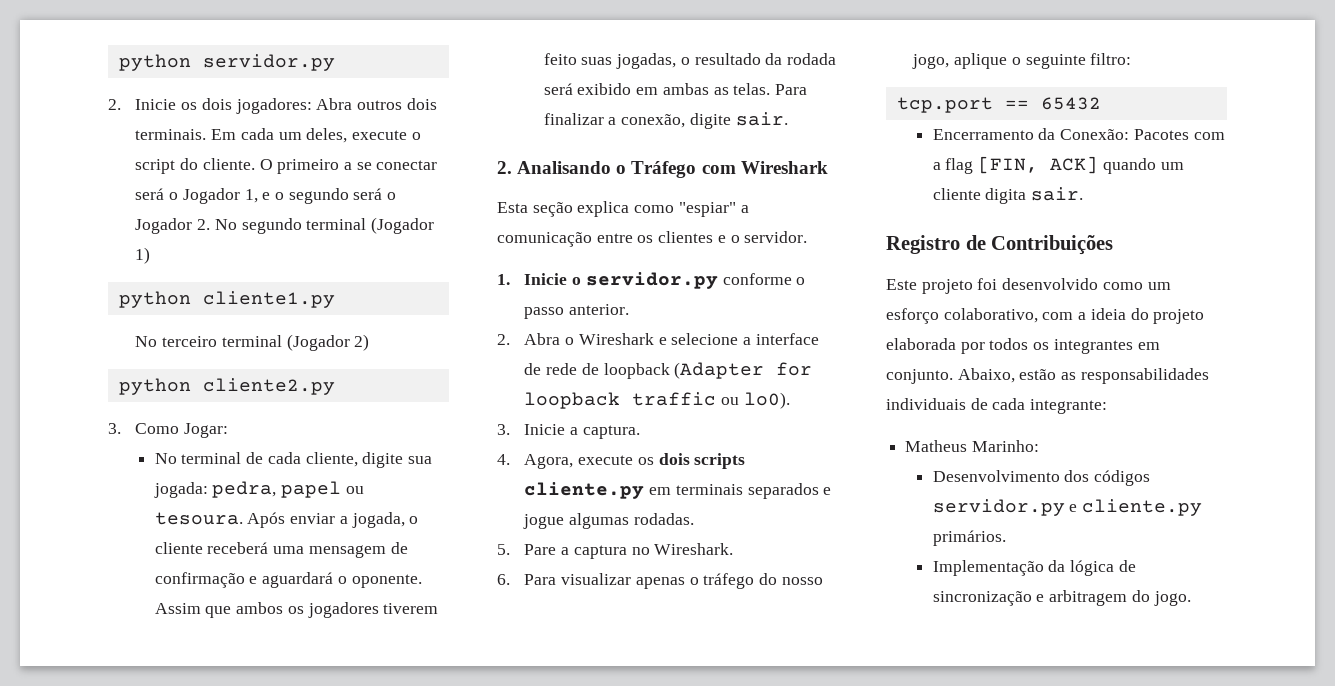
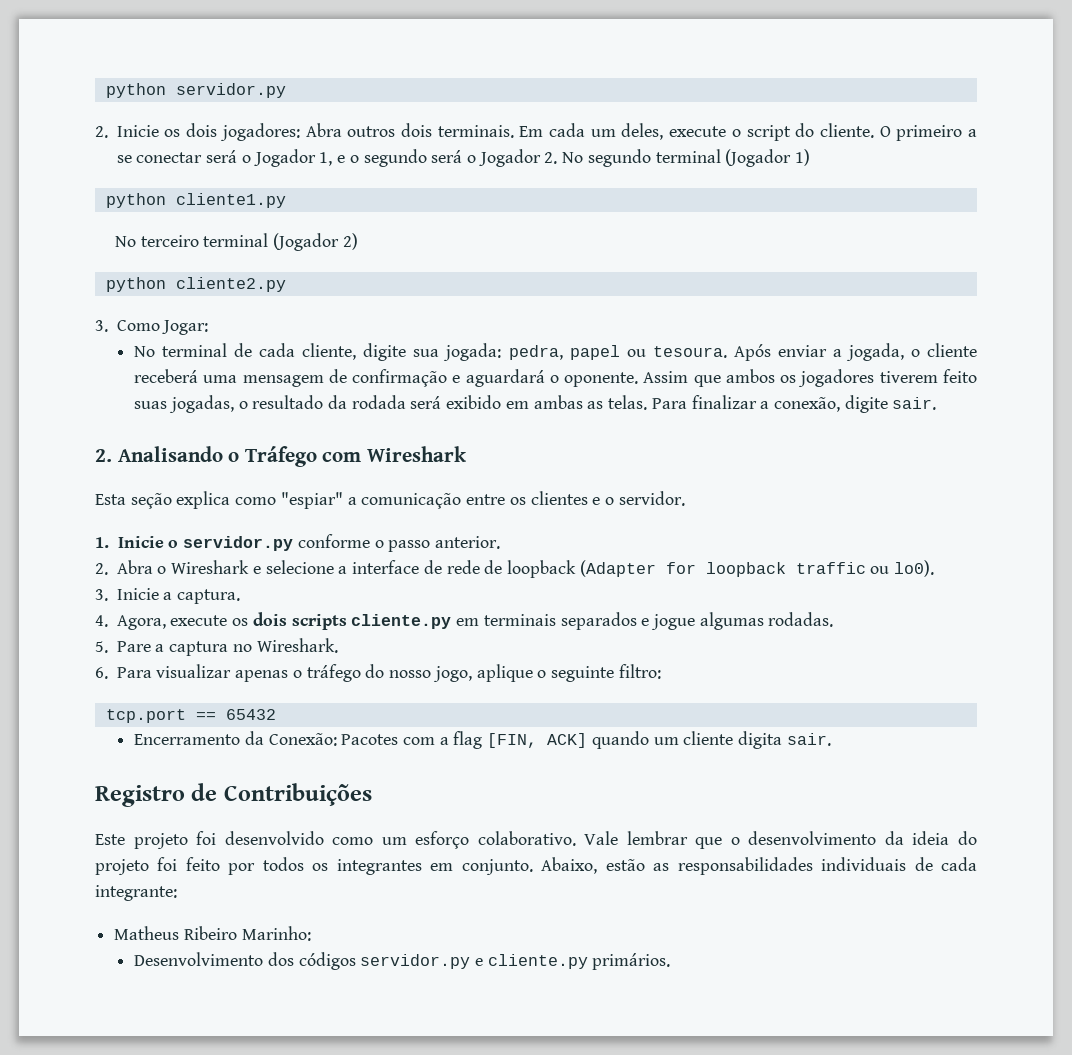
[943,308,1087,323] colaborativo, com a -> [477,831,904,849] colaborativo. Vale lembrar que o desenvolvimento da
[886,338,956,350] elaborada -> [157,857,220,871] foi feito
(968, 446) none -> [183,926,237,940] Ribeiro
[932,560,1136,576] [932,590,1191,606] // Implementação da lógica de sincronização e arbitragem do jogo. -> (671, 961) none

